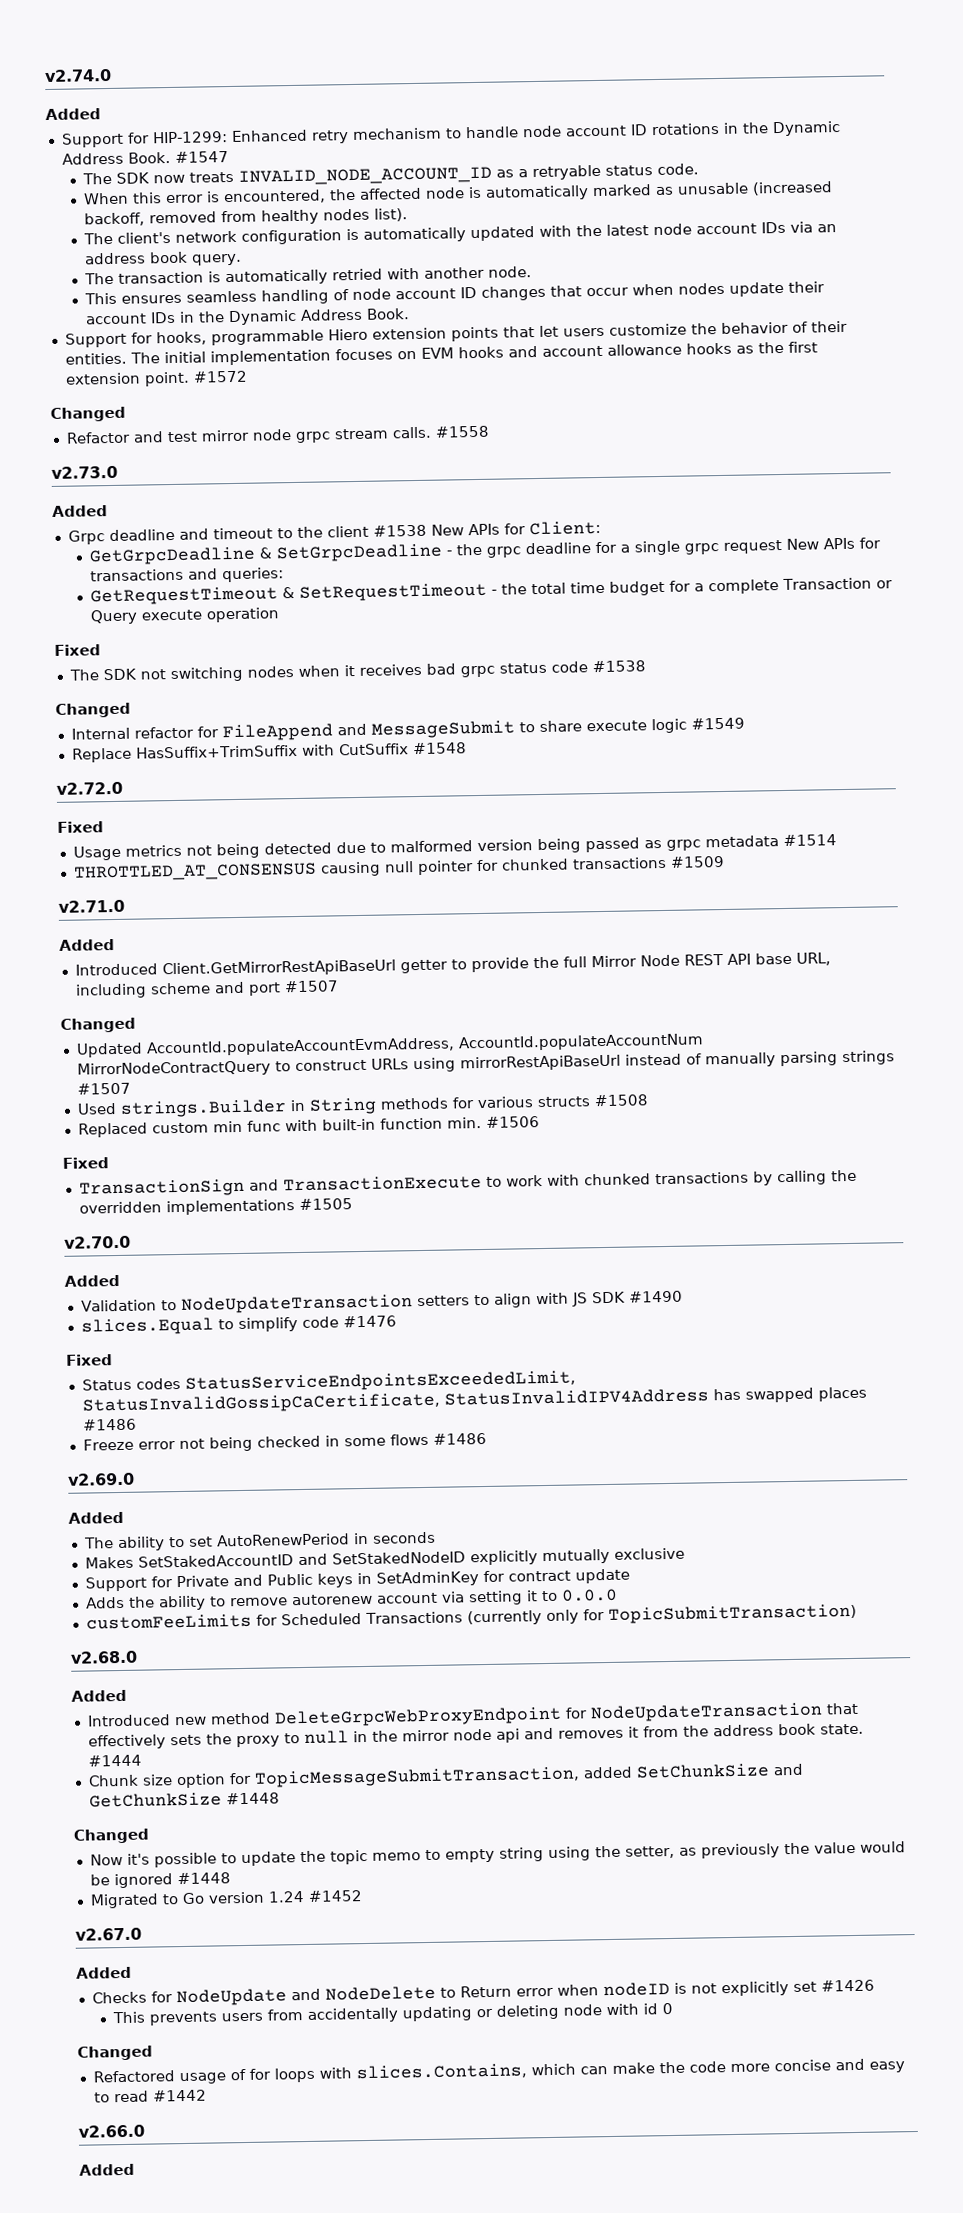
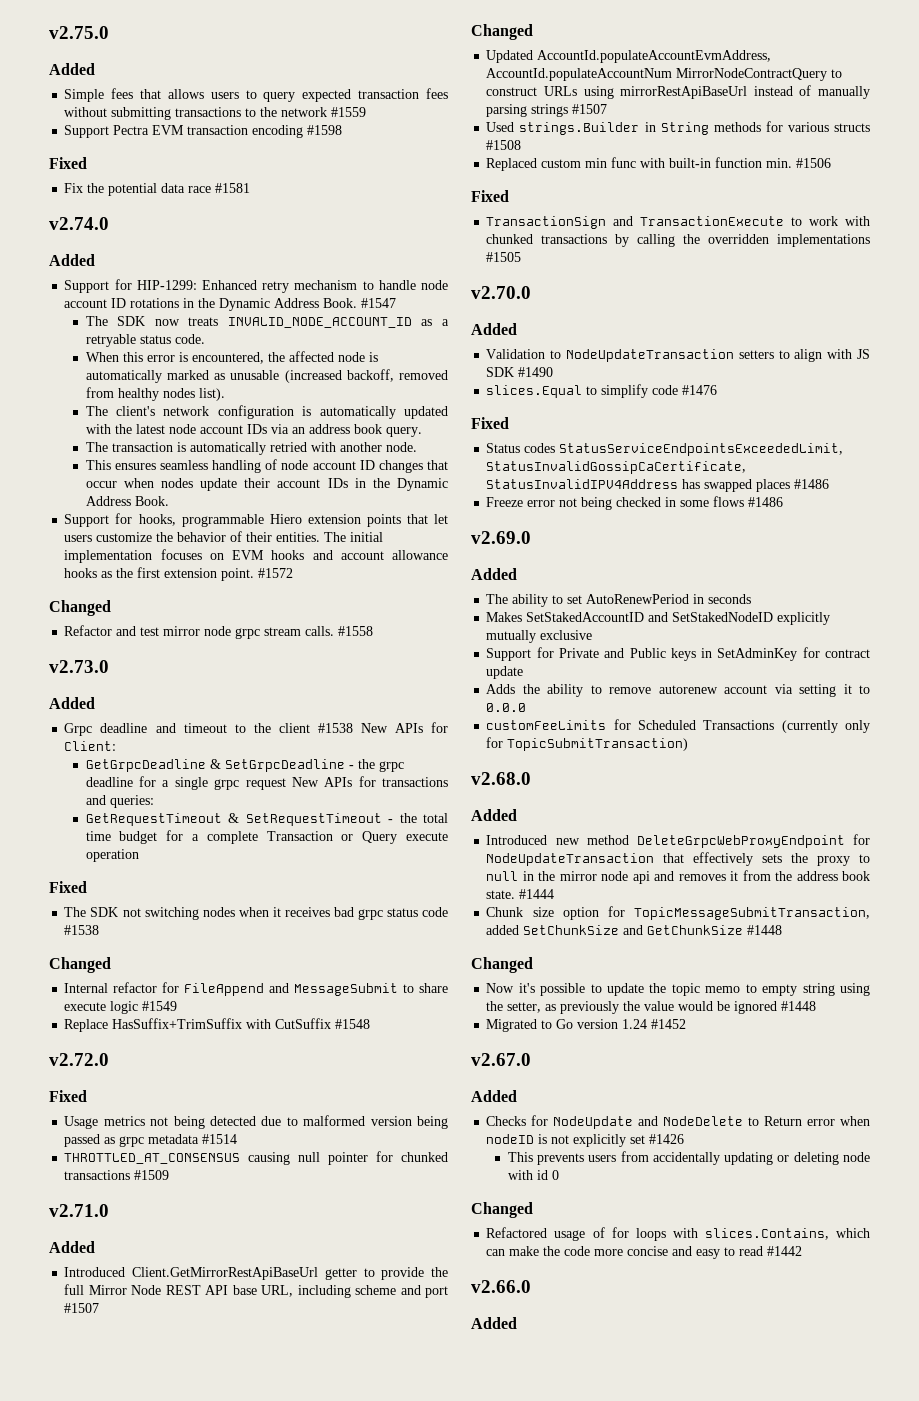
(44, 75) none -> [49,26,109,39] [49,63,95,75] [64,88,448,102] [64,107,367,120] [64,125,343,138] [49,157,87,169] [64,183,251,196] v2.75.0 // Added // Simple fees that allows users to query expected transaction fees without submitting transactions to the network #1559 // Support Pectra EVM transaction encoding #1598 // Fixed // Fix the potential data race #1581 //

